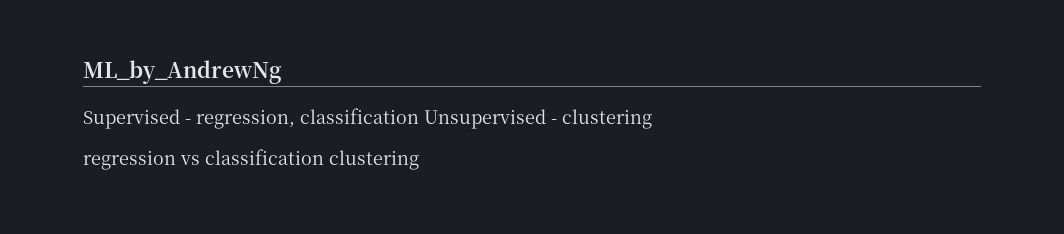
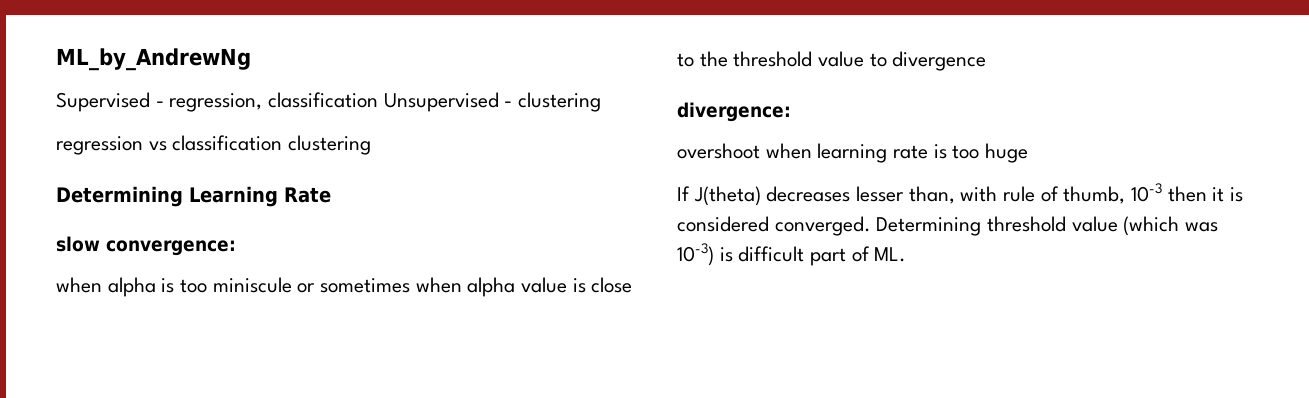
(419, 160) none -> [56,186,331,207] [56,236,236,256] [56,277,633,297] [677,51,987,71] [677,102,791,122] [677,143,1029,163] [677,183,1244,206] [677,216,1219,236] [677,243,907,266] // Determining Learning Rate // slow convergence: // when alpha is too miniscule or sometimes when alpha value is close to the threshold value to divergence // divergence: // overshoot when learning rate is too huge // If J(theta) decreases lesser than, with rule of thumb, 10-3 then it is considered converged. Determining threshold value (which was 10-3) is difficult part of ML.

